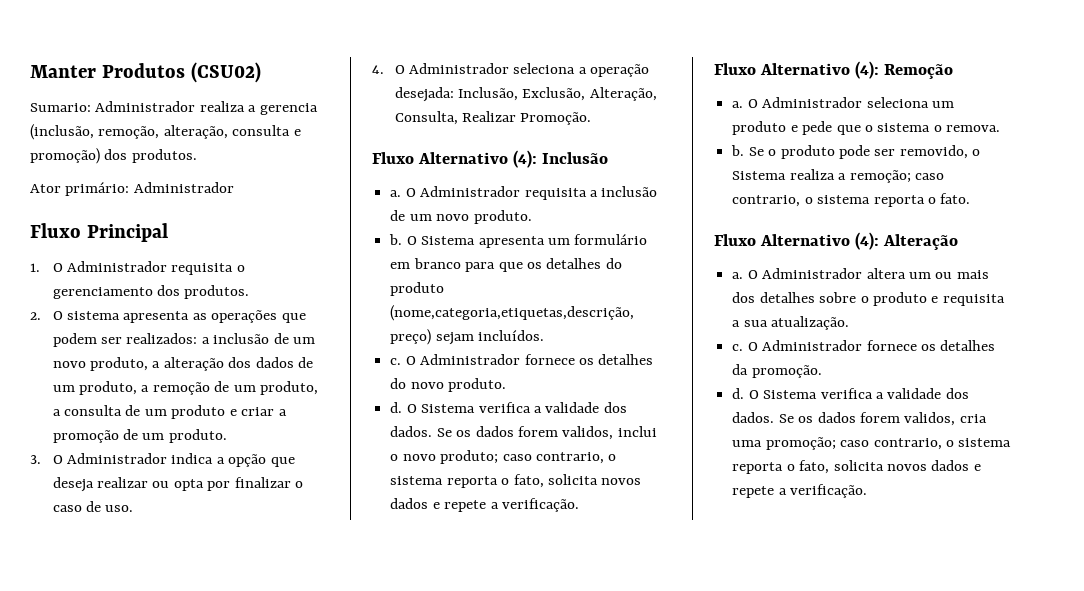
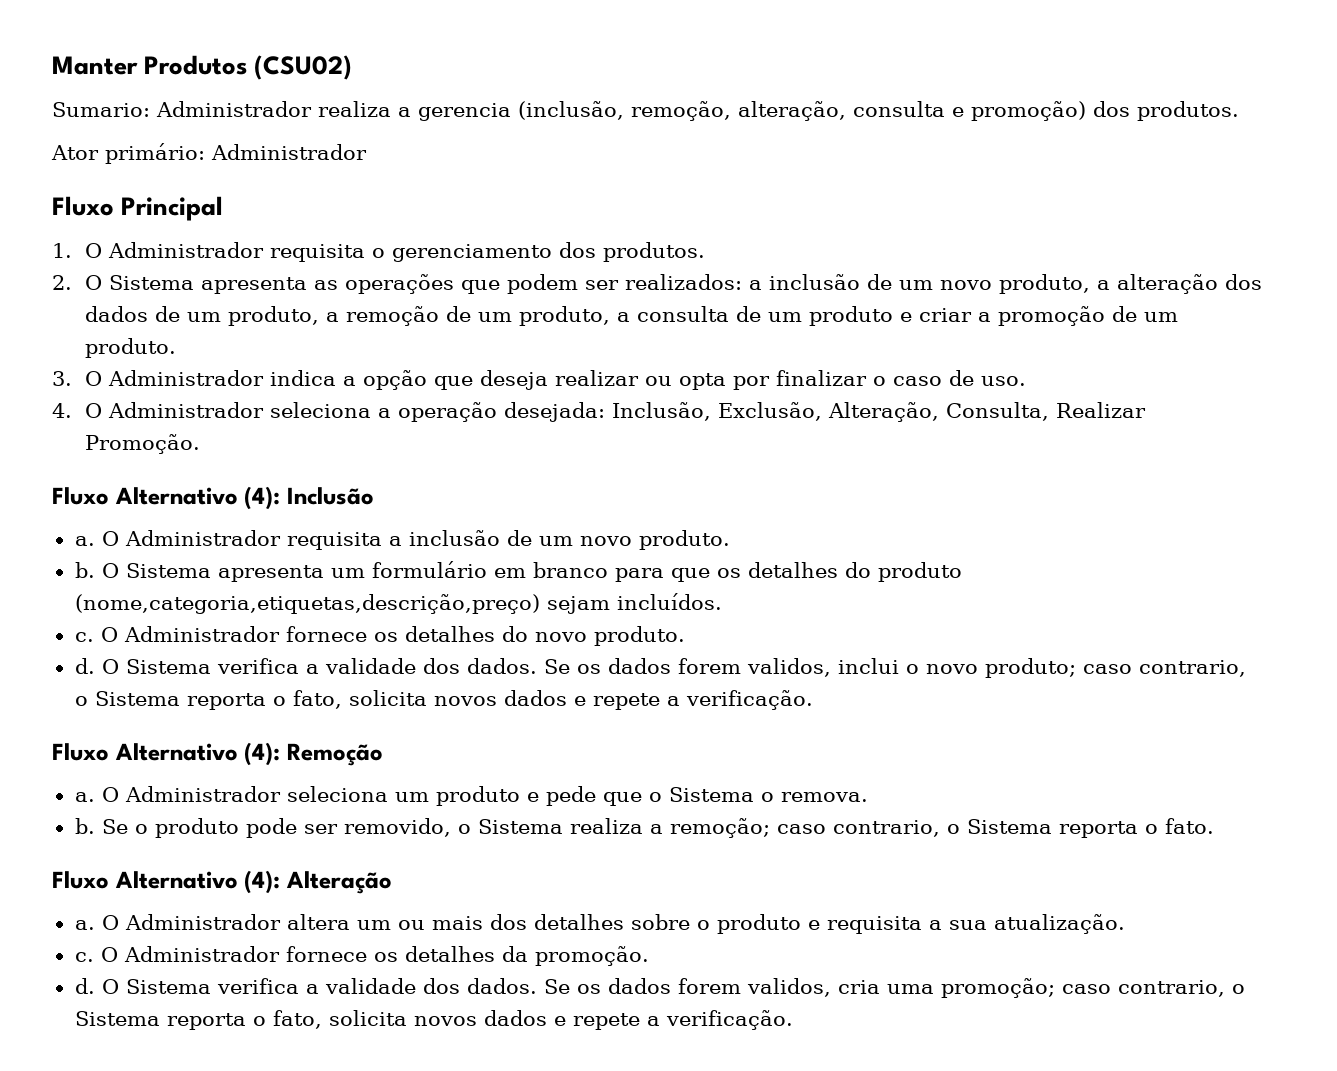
[66,311,120,320] sistema -> [108,275,194,290] Sistema
[390,476,444,485] sistema -> [94,691,180,706] Sistema
[877,123,931,132] sistema -> [668,787,754,802] Sistema
[817,195,871,204] sistema -> [966,819,1052,834] Sistema
[958,438,1012,447] sistema -> [74,1011,160,1026] Sistema

